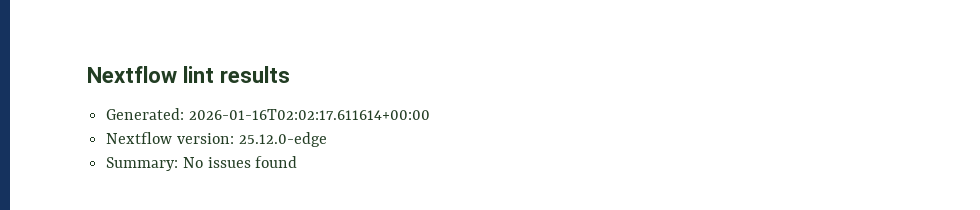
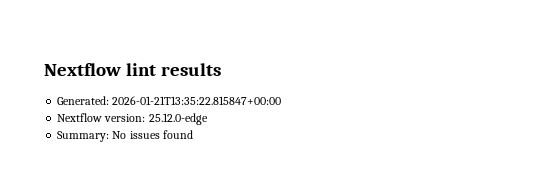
[188,109,430,120] 2026-01-16T02:02:17.611614+00:00 -> [112,96,282,105] 2026-01-21T13:35:22.815847+00:00

